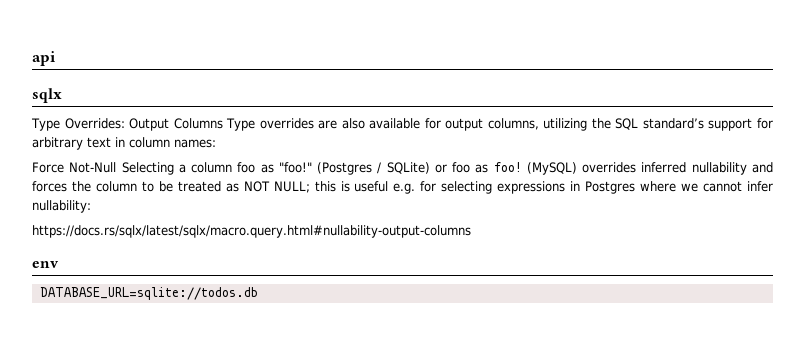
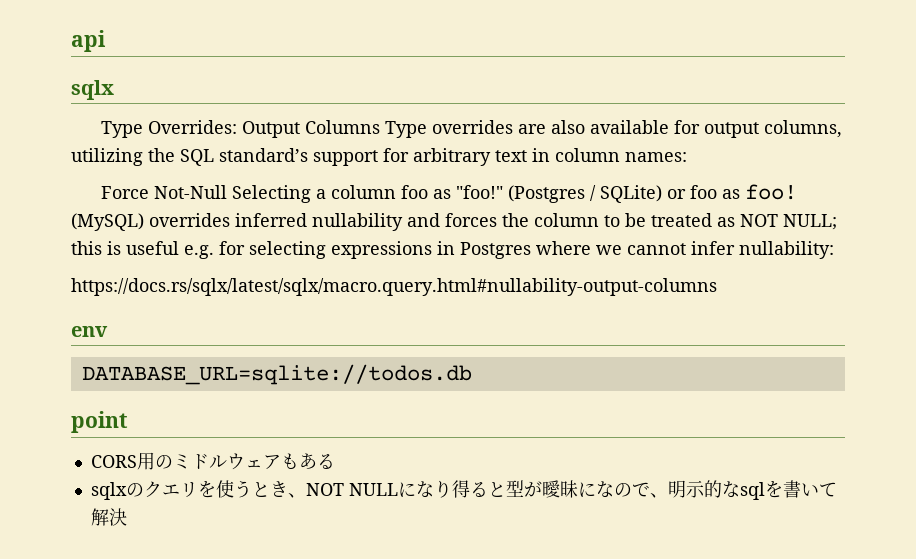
(258, 293) none -> [71,411,128,433] [90,452,335,470] [90,480,837,500] [90,508,127,526] // point // CORS用のミドルウェアもある // sqlxのクエリを使うとき、NOT NULLになり得ると型が曖昧になので、明示的なsqlを書いて解決

